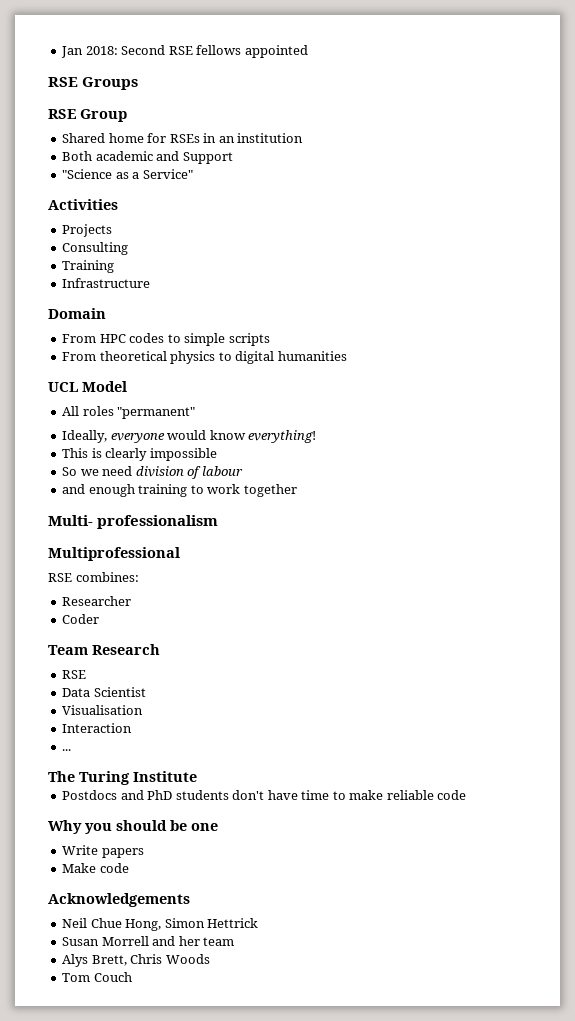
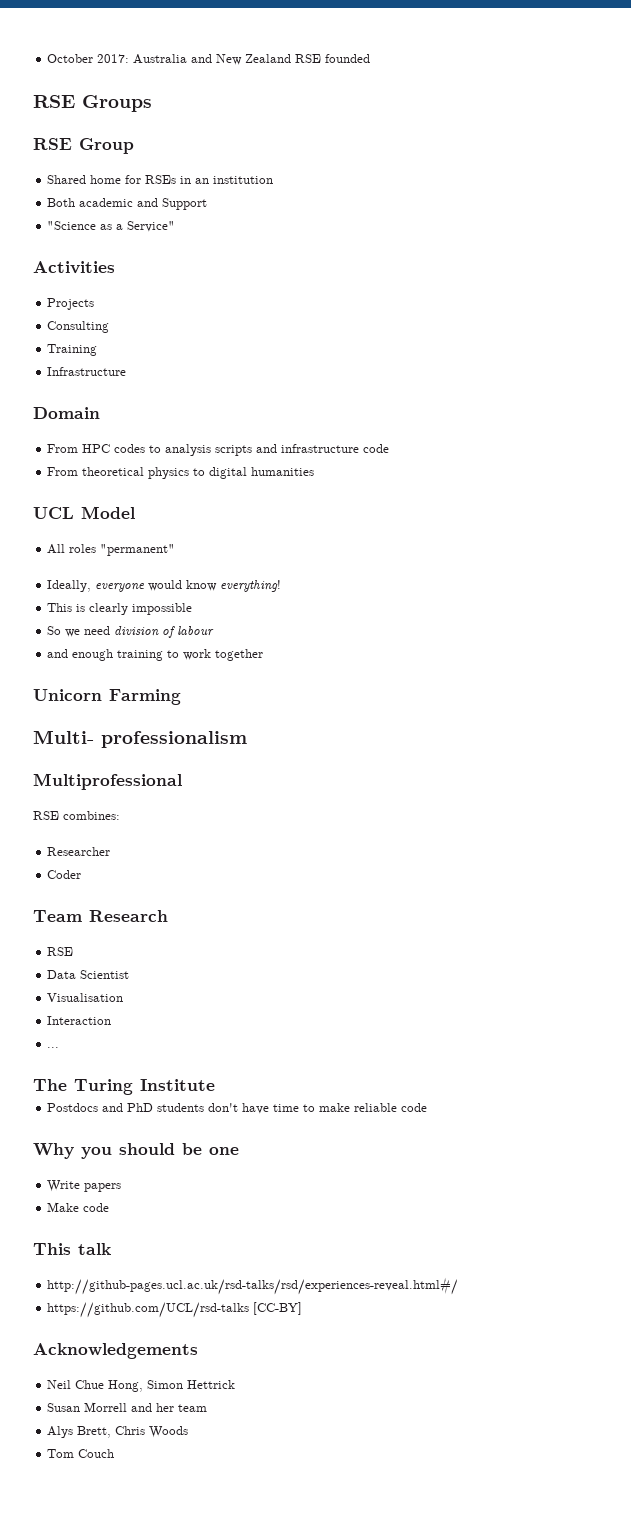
[61,45,308,58] Jan 2018: Second RSE fellows appointed -> [47,54,371,65] October 2017: Australia and New Zealand RSE founded
[184,333,226,346] simple -> [165,444,212,456] analysis
(270, 339) none -> [256,444,390,453] and infrastructure code
(297, 490) none -> [33,689,181,705] // Unicorn Farming
(129, 868) none -> [33,1243,111,1255] [47,1277,459,1295] [47,1302,303,1318] // This talk // http://github-pages.ucl.ac.uk/rsd-talks/rsd/experiences-reveal.html#/ // https://github.com/UCL/rsd-talks [CC-BY]

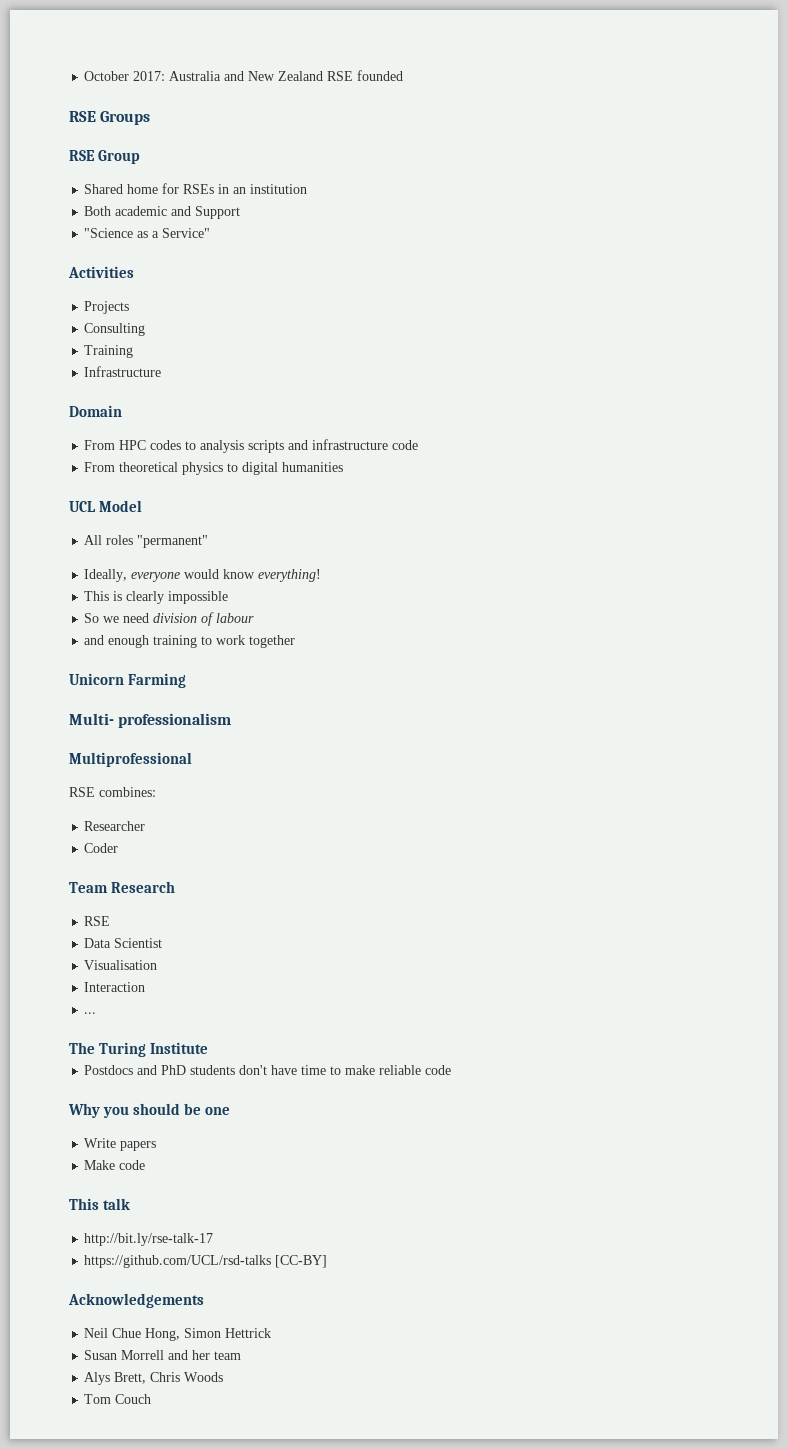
[47,1277,459,1295] http://github-pages.ucl.ac.uk/rsd-talks/rsd/experiences-reveal.html#/ -> [84,1233,214,1246] http://bit.ly/rse-talk-17

